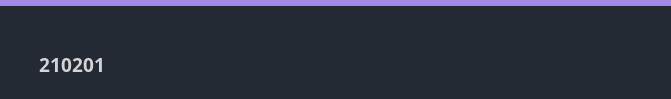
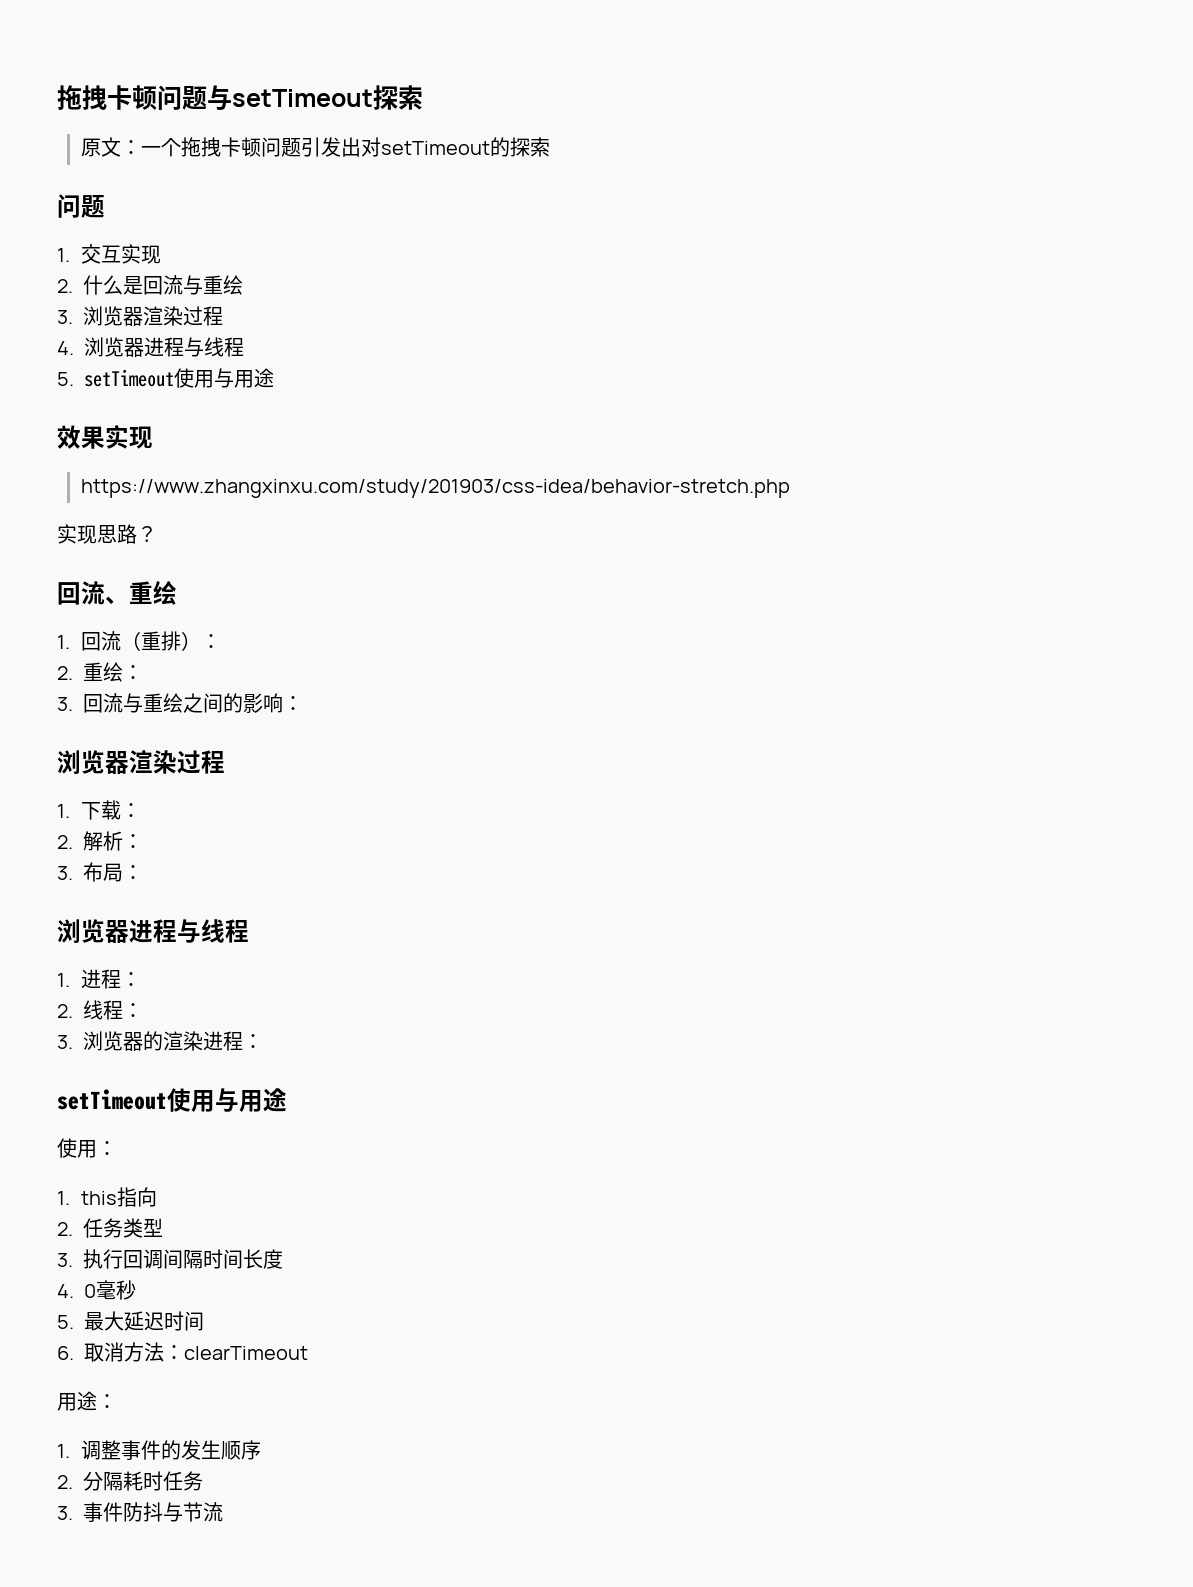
[39,58,105,72] 210201 -> [57,85,423,110] [80,137,550,157] [57,194,105,218] [57,244,161,264] [57,275,243,295] [57,306,223,326] [57,337,244,357] [57,368,274,388] [57,425,153,449] [80,479,790,498] [57,524,157,544] [57,581,177,605] [57,631,221,651] [57,662,143,682] [57,693,303,713] [57,750,225,775] [57,800,141,820] [57,831,143,851] [57,862,143,882] [57,919,249,944] [57,969,141,989] [57,1000,143,1020] [57,1031,263,1051] [57,1088,287,1112] [57,1138,117,1158] [57,1187,157,1207] [57,1218,163,1238] [57,1249,283,1269] [57,1280,136,1300] [57,1311,204,1331] [57,1342,308,1362] [57,1391,117,1411] [57,1440,261,1460] [57,1471,203,1491] [57,1502,223,1522] 拖拽卡顿问题与setTimeout探索 // 原文：一个拖拽卡顿问题引发出对setTimeout的探索 // 问题 // 1.交互实现 // 2.什么是回流与重绘 // 3.浏览器渲染过程 // 4.浏览器进程与线程 // 5. setTimeout使用与用途 // 效果实现 // https://www.zhangxinxu.com/study/201903/css-idea/behavior-stretch.php // 实现思路？ // 回流、重绘 // 1.回流（重排）： // 2.重绘： // 3.回流与重绘之间的影响： // 浏览器渲染过程 // 1.下载： // 2.解析： // 3.布局： // 浏览器进程与线程 // 1.进程： // 2.线程： // 3.浏览器的渲染进程： // setTimeout使用与用途 // 使用： // 1. this指向 // 2.任务类型 // 3.执行回调间隔时间长度 // 4. 0毫秒 // 5.最大延迟时间 // 6.取消方法：clearTimeout // 用途： // 1.调整事件的发生顺序 // 2.分隔耗时任务 // 3.事件防抖与节流

